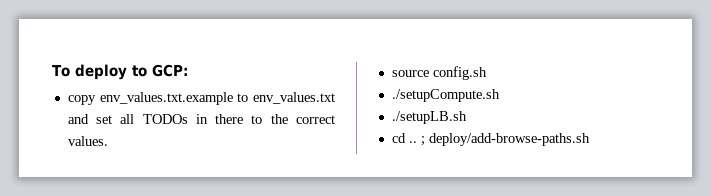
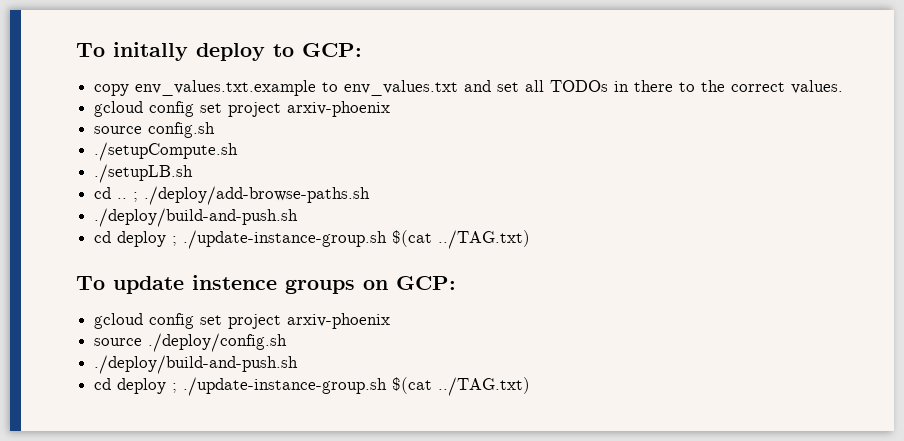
[52,65,70,77] To -> [76,42,188,61] To initally
(108, 141) none -> [94,101,391,117] // gcloud config set project arxiv-phoenix
[428,133,590,146] deploy/add-browse-paths.sh -> [144,186,371,205] [94,208,299,227] [94,230,531,249] [76,275,456,294] [94,313,391,329] [94,333,288,352] [94,355,299,374] [94,377,531,396] ./deploy/add-browse-paths.sh // ./deploy/build-and-push.sh // cd deploy ; ./update-instance-group.sh $(cat ../TAG.txt) // To update instence groups on GCP: // gcloud config set project arxiv-phoenix // source ./deploy/config.sh // ./deploy/build-and-push.sh // cd deploy ; ./update-instance-group.sh $(cat ../TAG.txt)

